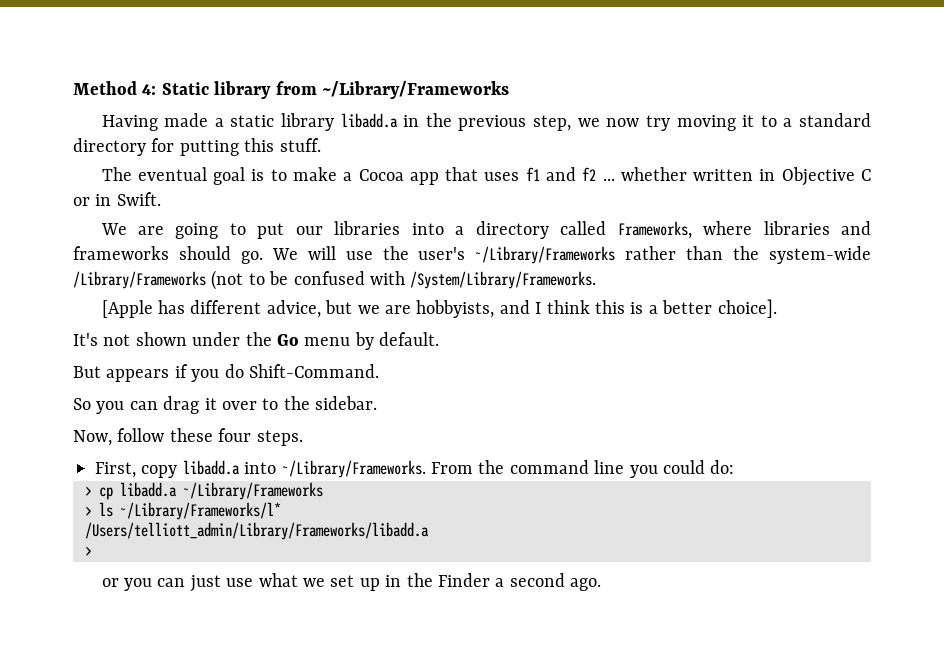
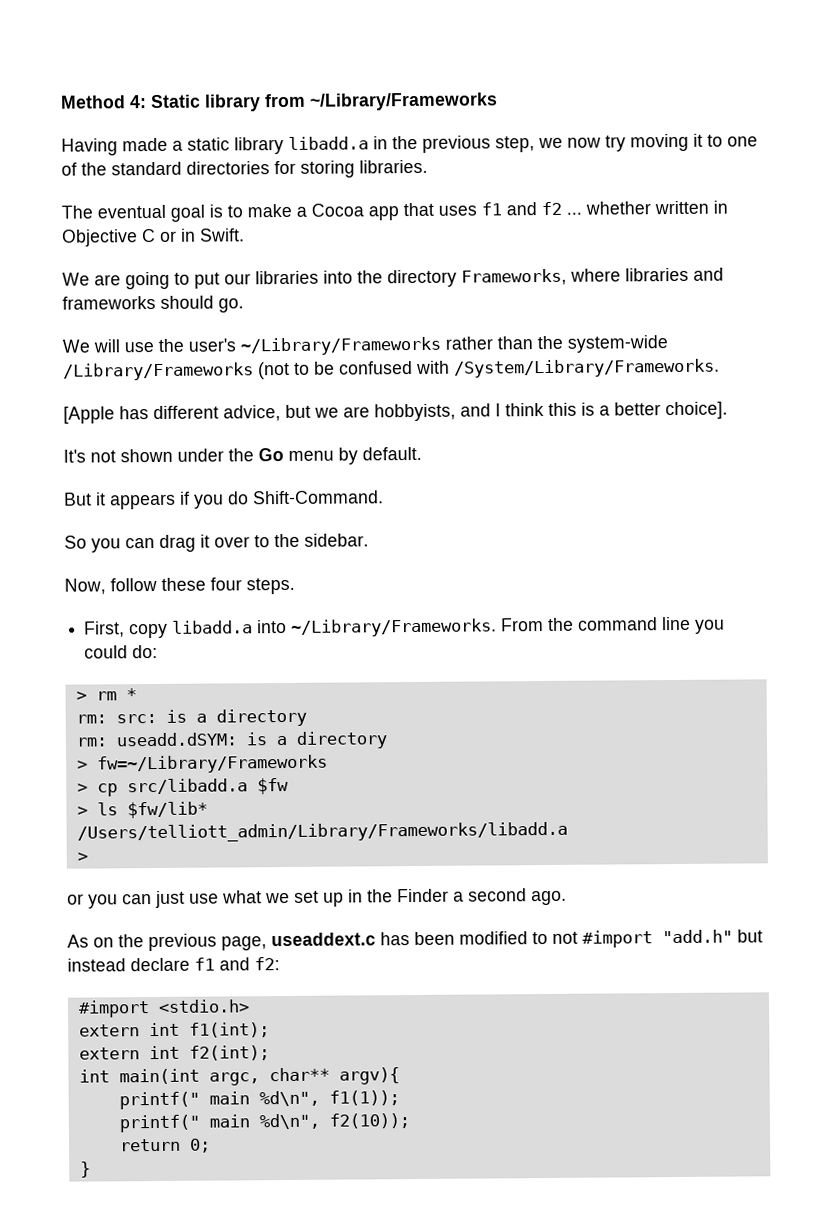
[783,113,871,127] [73,138,321,156] a standard directory for putting this stuff. -> [727,136,758,147] [61,159,428,178] one of the standard directories for storing libraries.
[455,221,607,239] a directory called -> [357,269,457,288] the directory
(263, 257) none -> (244, 305) //
(101, 372) none -> [96,492,106,506] it
(735, 467) none -> [75,688,137,701] [75,708,307,727] [75,731,388,749] [76,754,328,774] // > rm * // rm: src: is a directory // rm: useadd.dSYM: is a directory // > fw=~/Library/Frameworks
[120,482,323,500] libadd.a ~/Library/Frameworks -> [126,777,289,795] src/libadd.a $fw
[120,502,281,520] ~/Library/Frameworks/l* -> [126,801,208,819] $fw/lib*
(602, 584) none -> [67,929,763,952] [67,957,280,972] [77,999,250,1018] [78,1022,270,1038] [78,1045,270,1061] [78,1067,400,1086] [118,1090,400,1110] [118,1113,410,1133] [119,1138,211,1153] [79,1161,91,1178] // As on the previous page, useaddext.c has been modified to not #import "add.h" but instead declare f1 and f2: // #import <stdio.h> // extern int f1(int); // extern int f2(int); // int main(int argc, char** argv){ // printf(" main %d\n", f1(1)); // printf(" main %d\n", f2(10)); // return 0; // }

